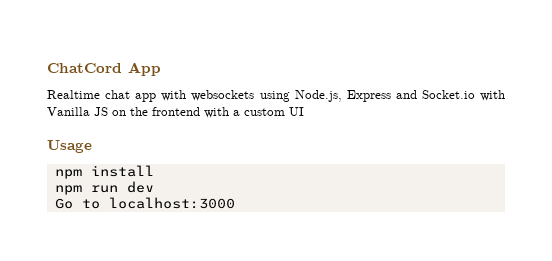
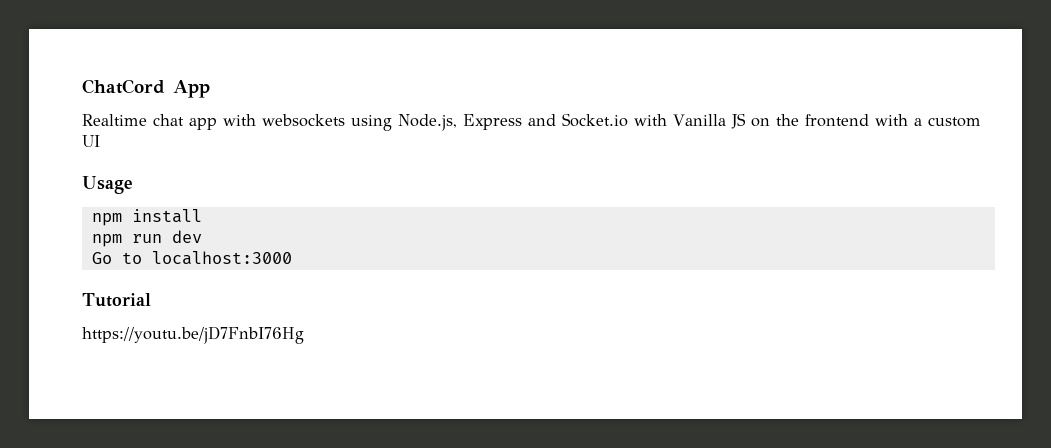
(235, 203) none -> [82,293,151,307] [82,326,304,344] // Tutorial // https://youtu.be/jD7FnbI76Hg

